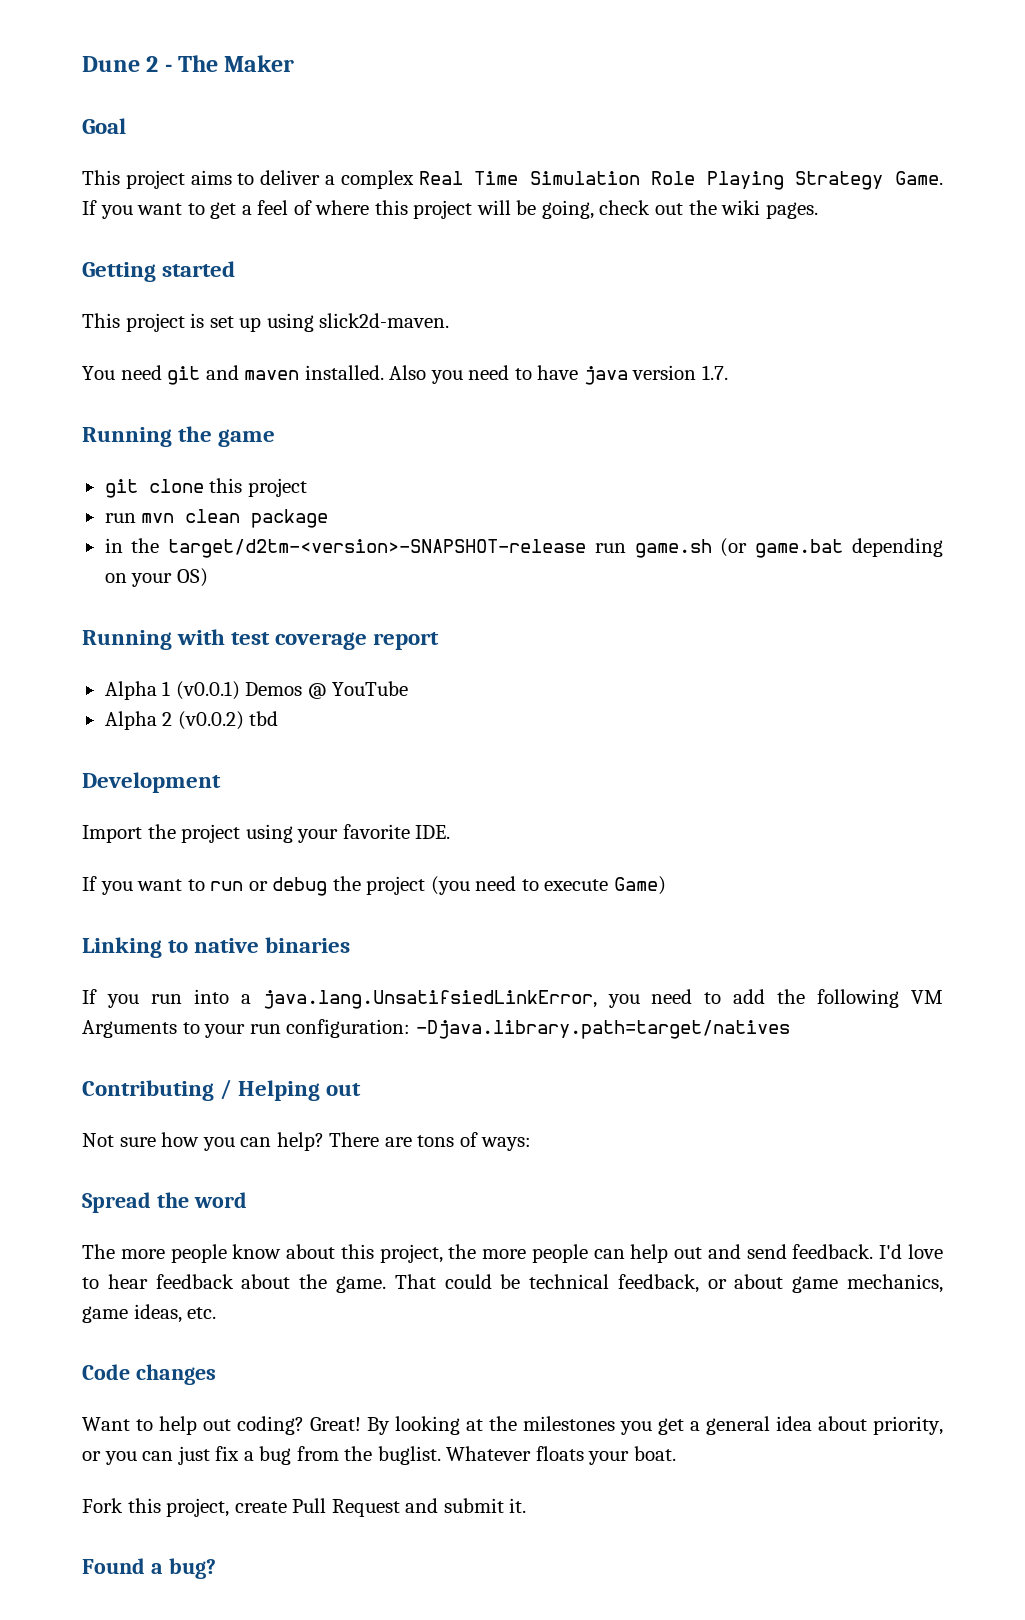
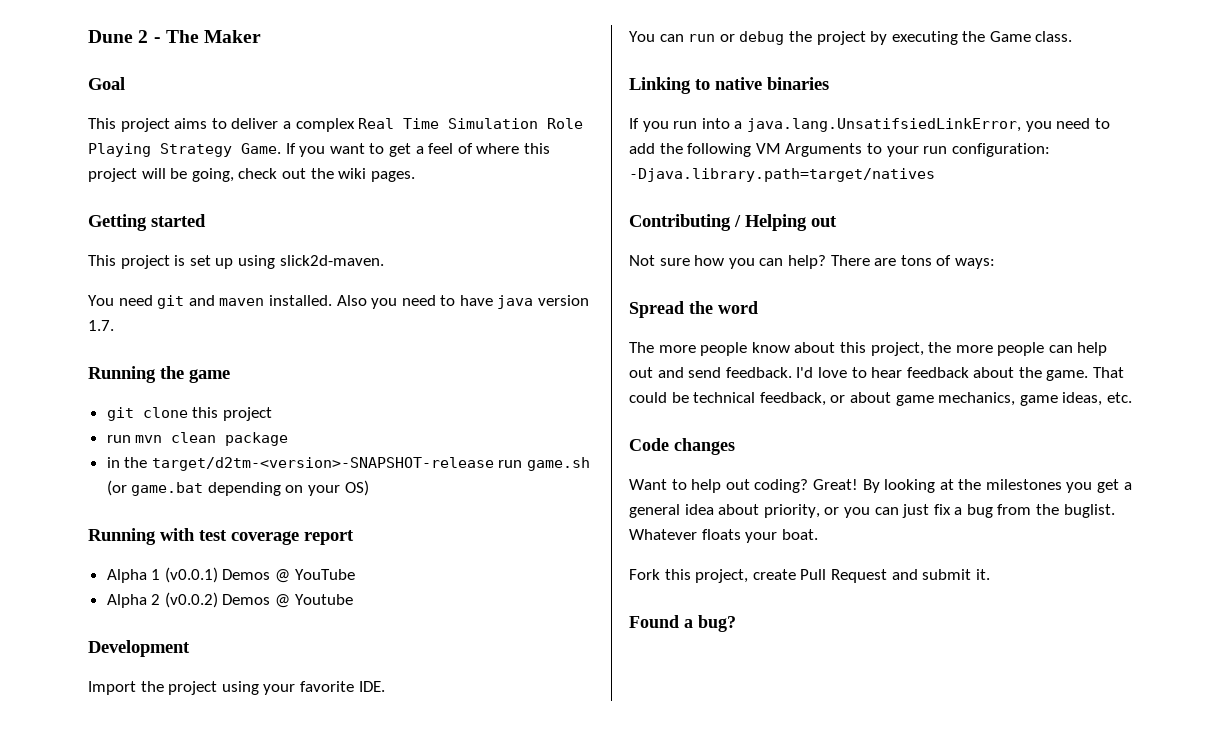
[249,711,279,726] tbd -> [222,594,353,608] Demos @ Youtube
[82,876,205,895] If you want to -> [629,31,684,42] You can
[430,876,666,895] (you need to execute Game) -> [870,31,1073,45] by executing the Game class.

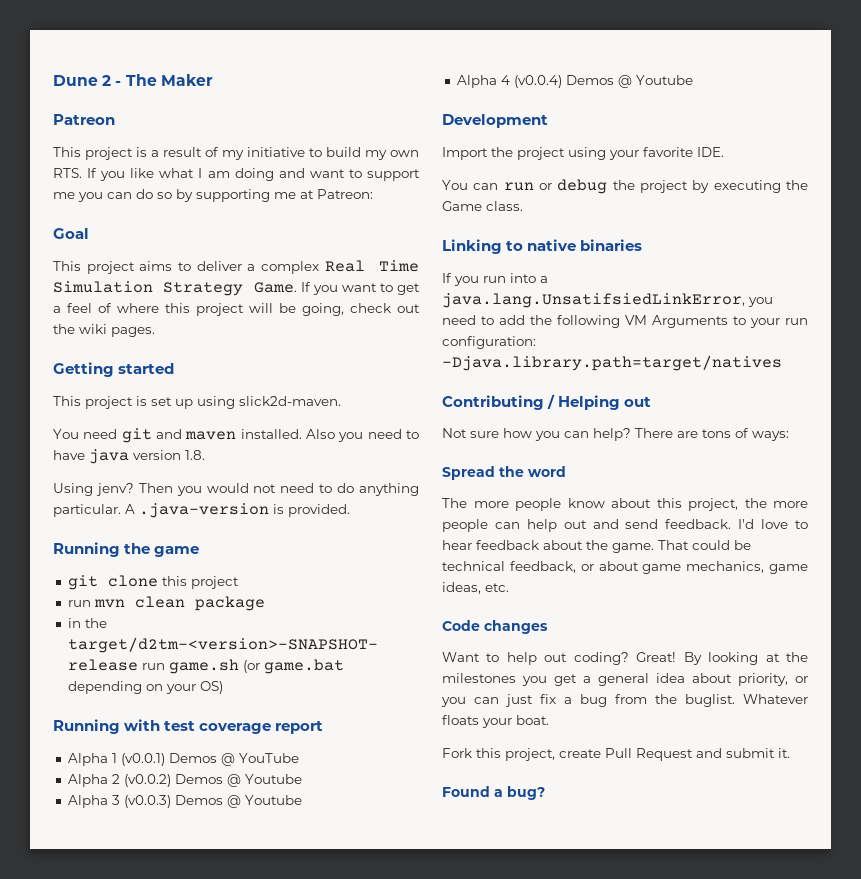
(262, 36) none -> [53,114,115,125] [53,147,419,160] [53,168,420,181] [53,189,373,202] // Patreon // This project is a result of my initiative to build my own RTS. If you like what I am doing and want to support me you can do so by supporting me at Patreon:
[547,118,584,129] [88,143,151,157] Role Playing -> (153, 287) none
[88,320,114,331] 1.7. -> [185,450,205,460] [53,483,420,496] [53,503,350,518] 1.8. // Using jenv? Then you would not need to do anything particular. A .java-version is provided.
(353, 599) none -> [67,795,302,808] [456,75,693,88] // Alpha 3 (v0.0.3) Demos @ Youtube // Alpha 4 (v0.0.4) Demos @ Youtube

